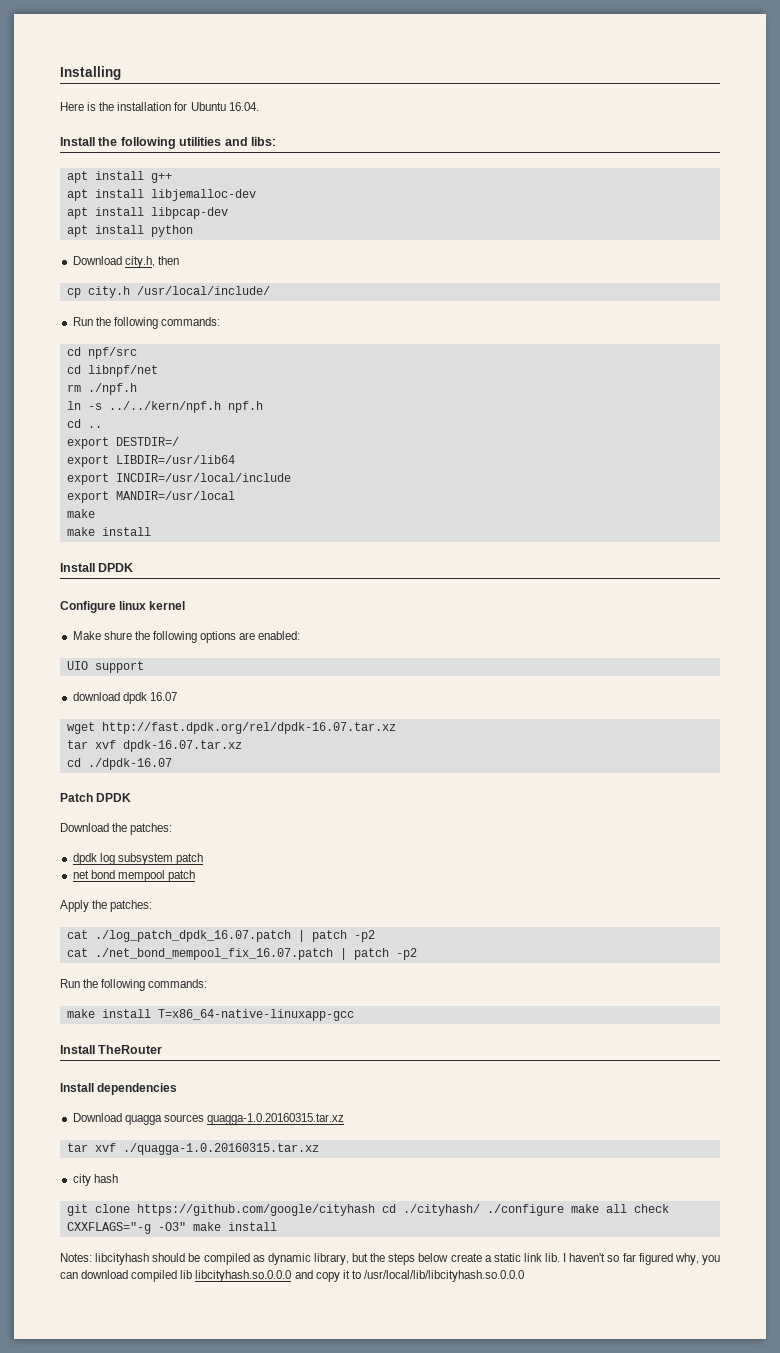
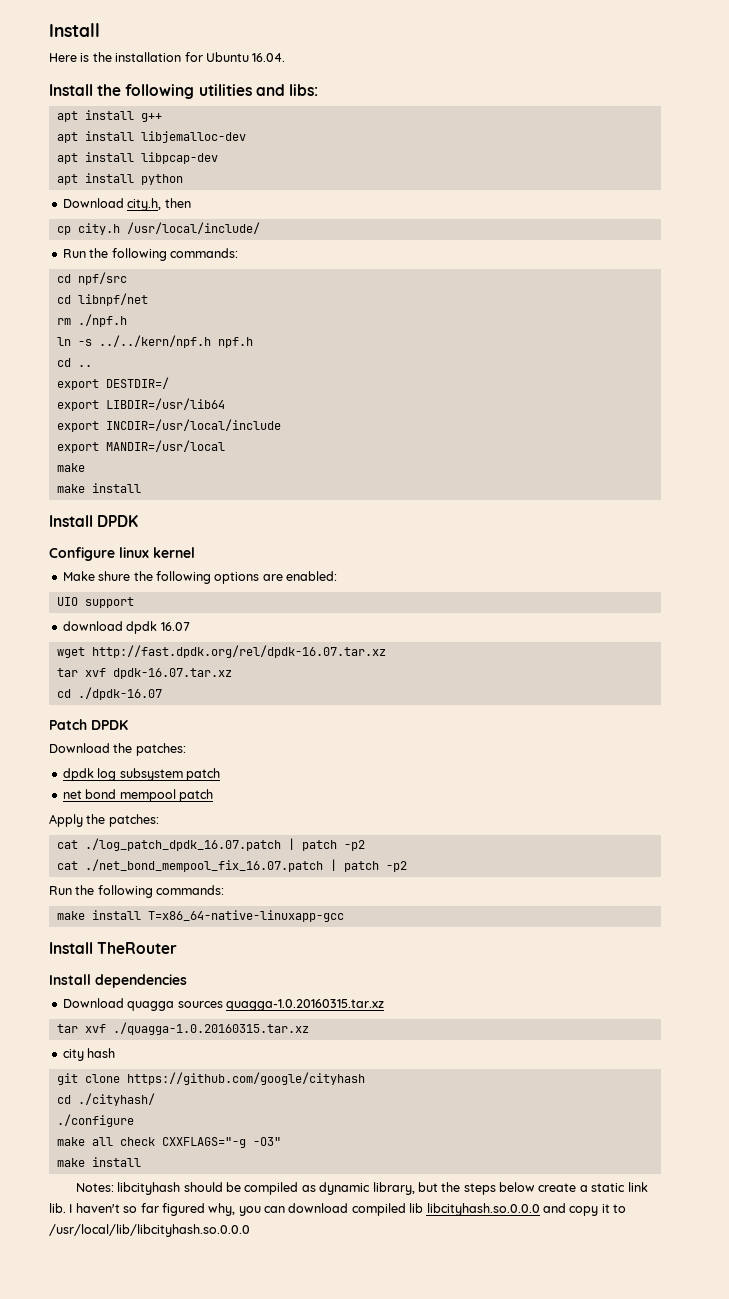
[60,66,121,80] Installing -> [49,23,100,37] Install
(375, 1210) none -> (365, 1078) //
(480, 1210) none -> (155, 1099) //
(564, 1210) none -> (134, 1120) //
(186, 1226) none -> (281, 1141) //

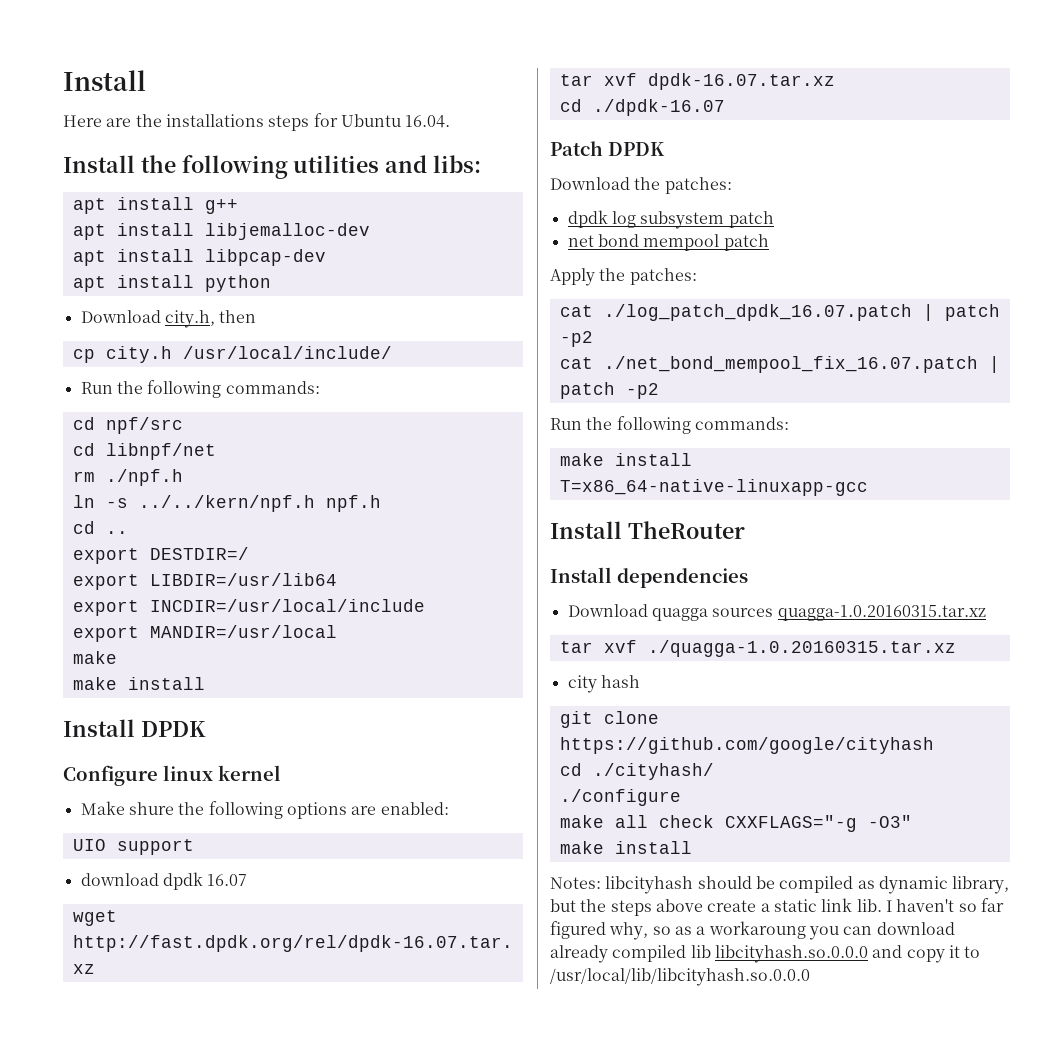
[80,52,182,62] is the installation -> [106,114,310,131] are the installations steps
[499,1182,536,1192] below -> [655,899,703,912] above
(236, 1209) none -> [652,921,806,939] so as a workaroung
(349, 1208) none -> [550,945,608,963] already

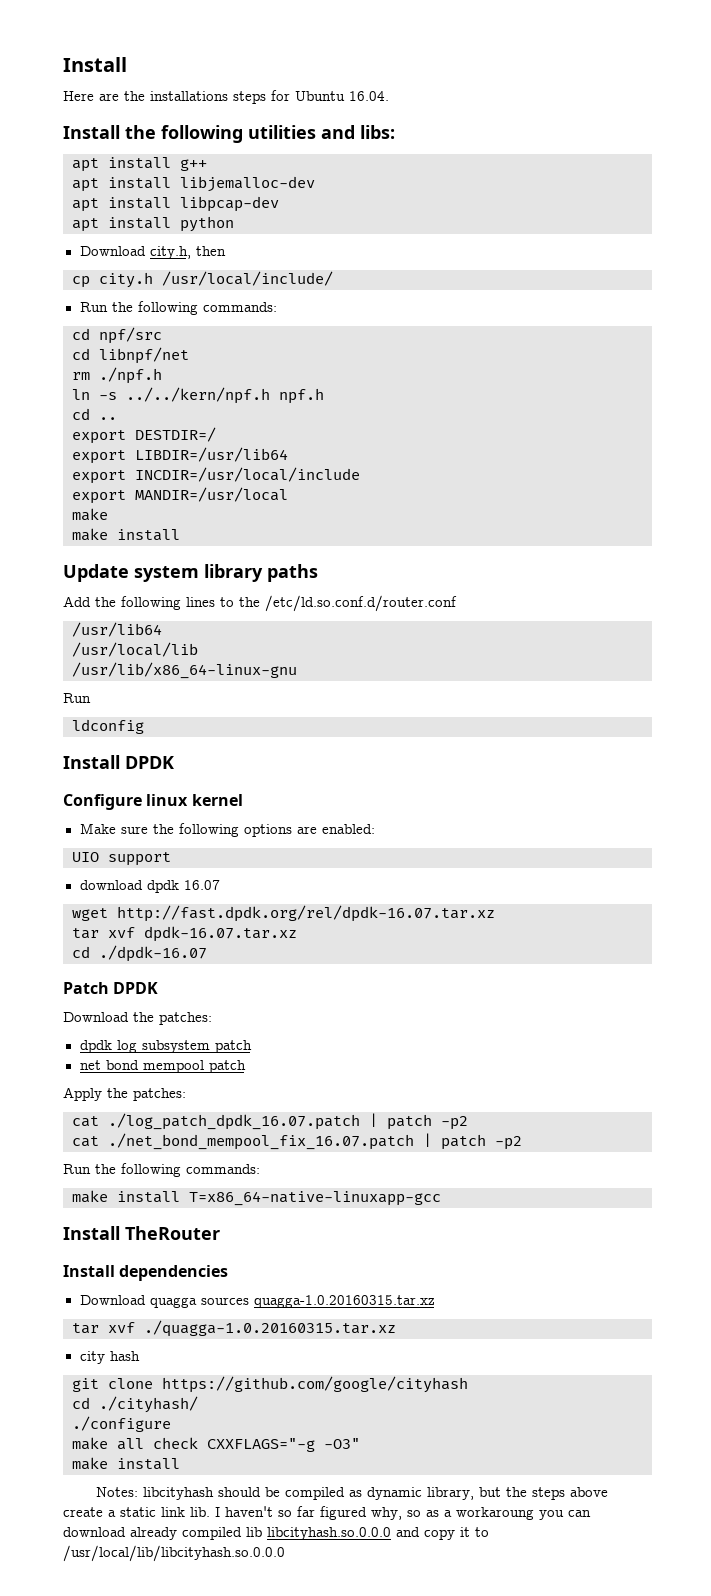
(205, 683) none -> [63,564,318,582] [63,595,457,612] [72,622,162,637] [72,642,198,657] [72,662,297,679] [63,693,91,703] [72,719,144,734] // Update system library paths // Add the following lines to the /etc/ld.so.conf.d/router.conf // /usr/lib64 // /usr/local/lib // /usr/lib/x86_64-linux-gnu // Run // ldconfig
[128,802,174,815] shure -> [120,826,148,834] sure

